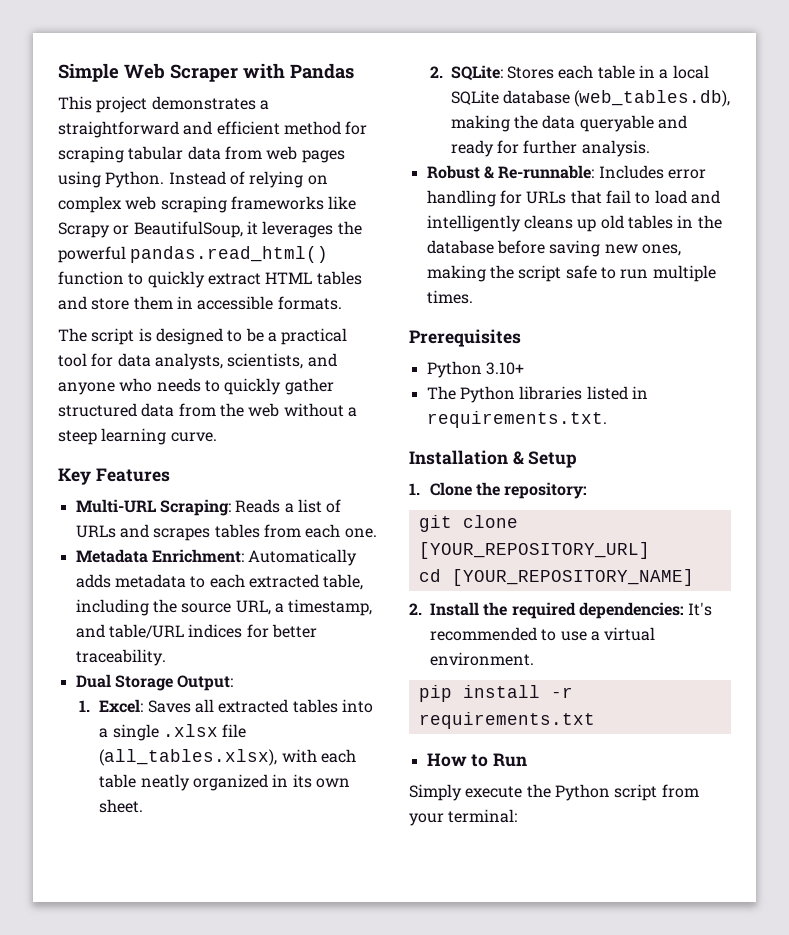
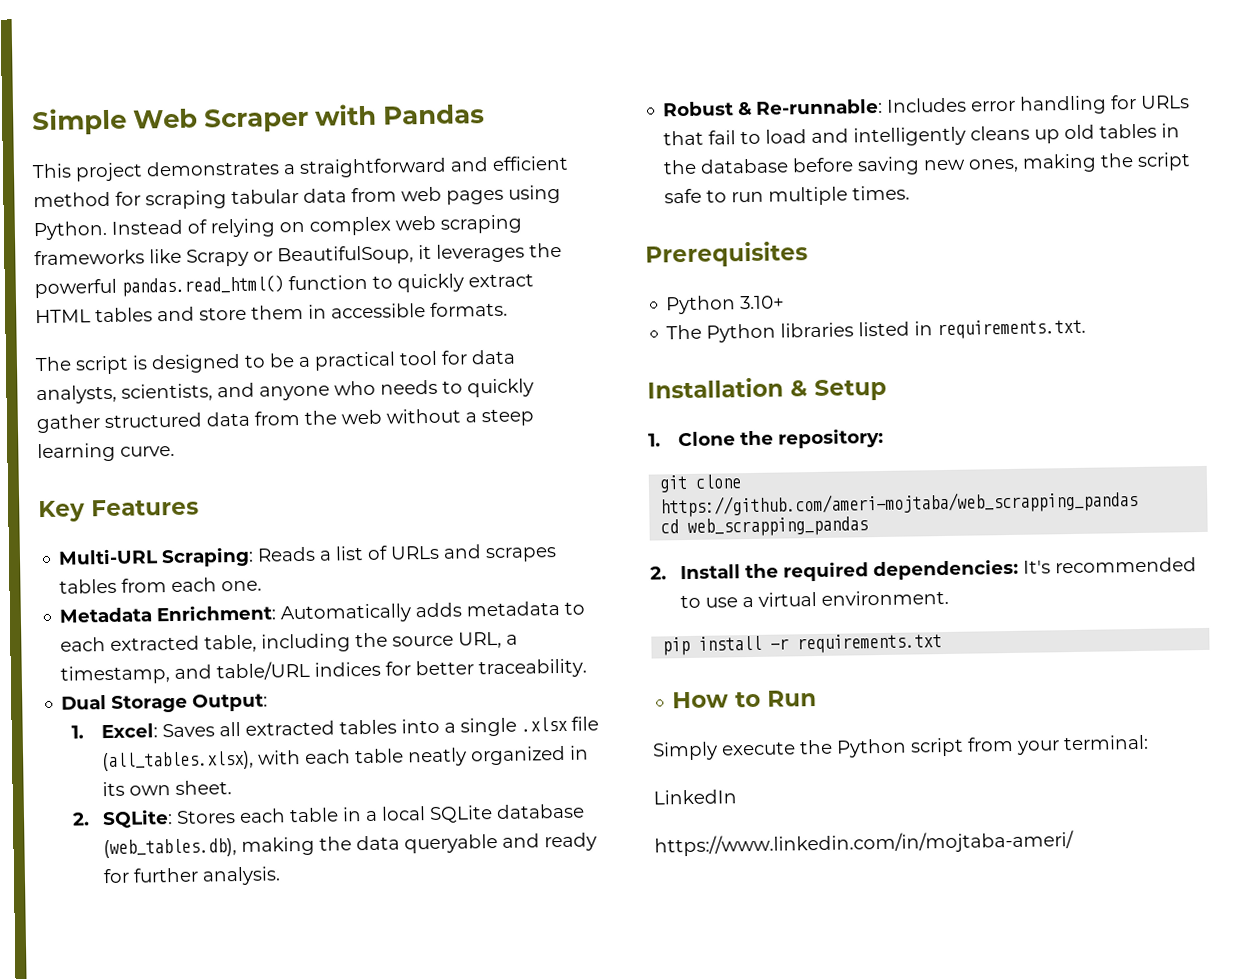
[418,542,650,559] [YOUR_REPOSITORY_URL] -> [660,489,1139,518] https://github.com/ameri-mojtaba/web_scrapping_pandas
[451,569,694,586] [YOUR_REPOSITORY_NAME] -> [687,516,869,537] web_scrapping_pandas
(518, 816) none -> [653,789,737,805] [654,830,1074,857] // LinkedIn // https://www.linkedin.com/in/mojtaba-ameri/

